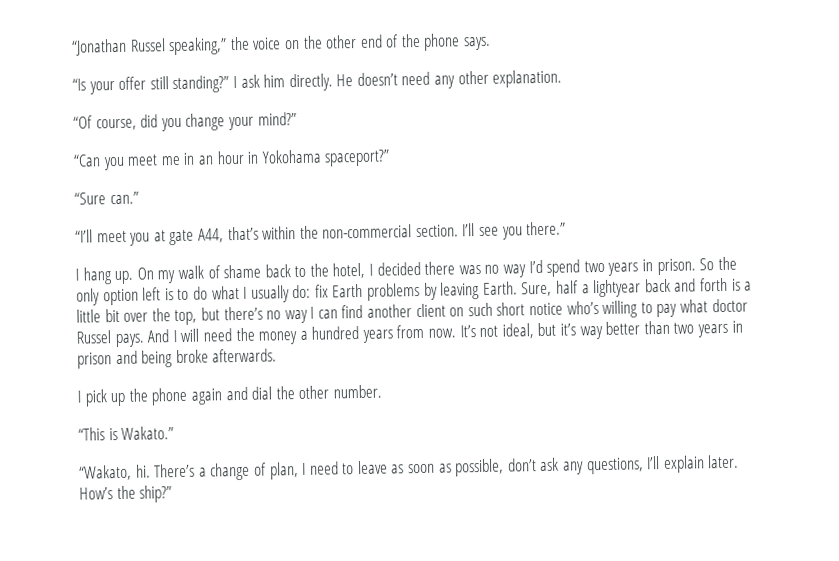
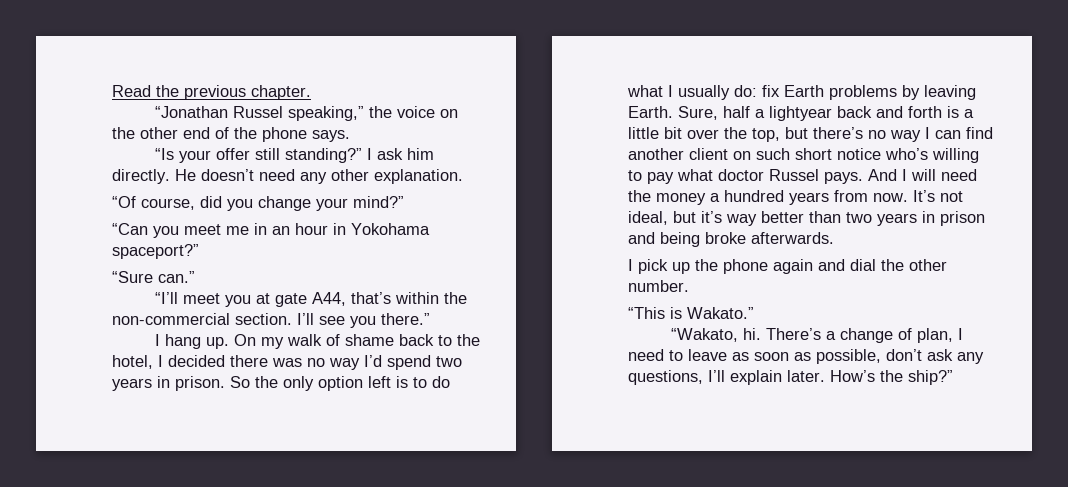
(71, 47) none -> [112,85,311,100] Read the previous chapter. //

